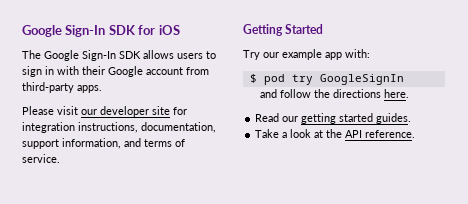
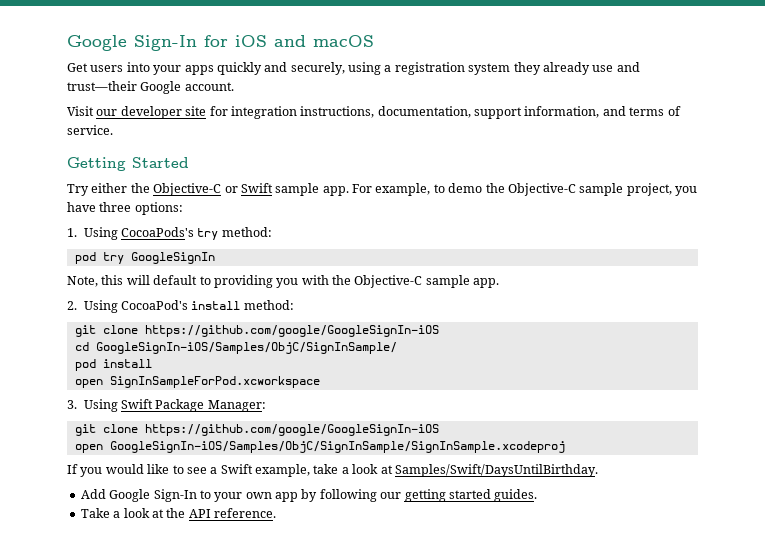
[22,25,136,37] Google Sign-In SDK -> [67,35,197,51] Google Sign-In
[22,50,216,61] [22,66,209,77] [22,82,102,93] [22,106,78,115] // The Google Sign-In SDK allows users to sign in with their Google account from third-party apps. // Please visit -> [274,35,374,47] [67,62,640,75] [67,81,234,94] [67,106,94,116] and macOS // Get users into your apps quickly and securely, using a registration system they already use and trust—their Google account. // Visit
[263,49,370,60] [249,74,404,85] [260,89,410,98] [255,113,280,122] our example app with: // $ pod try GoogleSignIn // and follow the directions here. // Read -> [91,183,697,196] [67,202,183,215] [67,227,272,240] [74,252,215,264] [67,275,500,288] [67,300,294,313] [74,325,439,337] [74,342,397,354] [74,359,152,371] [74,376,320,388] [67,399,266,412] [74,424,439,436] [74,441,565,453] [67,464,598,477] [80,489,377,502] either the Objective-C or Swift sample app. For example, to demo the Objective-C sample project, you have three options: // 1. Using CocoaPods's try method: // pod try GoogleSignIn // Note, this will default to providing you with the Objective-C sample app. // 2. Using CocoaPod's install method: // git clone https://github.com/google/GoogleSignIn-iOS // cd GoogleSignIn-iOS/Samples/ObjC/SignInSample/ // pod install // open SignInSampleForPod.xcworkspace // 3. Using Swift Package Manager: // git clone https://github.com/google/GoogleSignIn-iOS // open GoogleSignIn-iOS/Samples/ObjC/SignInSample/SignInSample.xcodeproj // If you would like to see a Swift example, take a look at Samples/Swift/DaysUntilBirthday. // Add Google Sign-In to your own app by following

